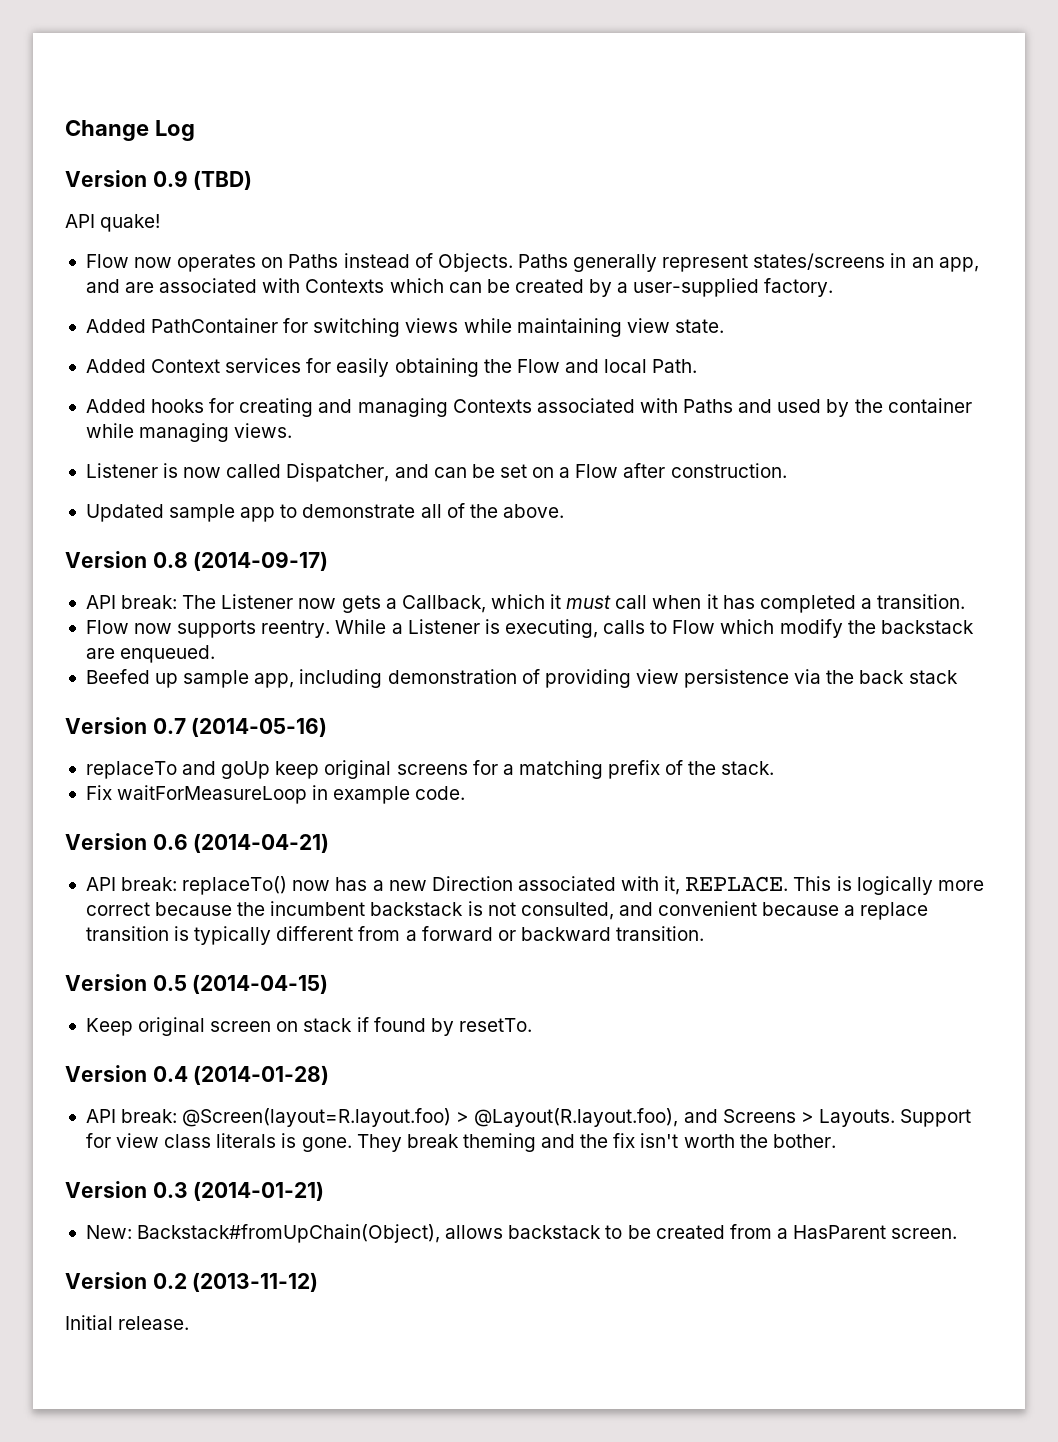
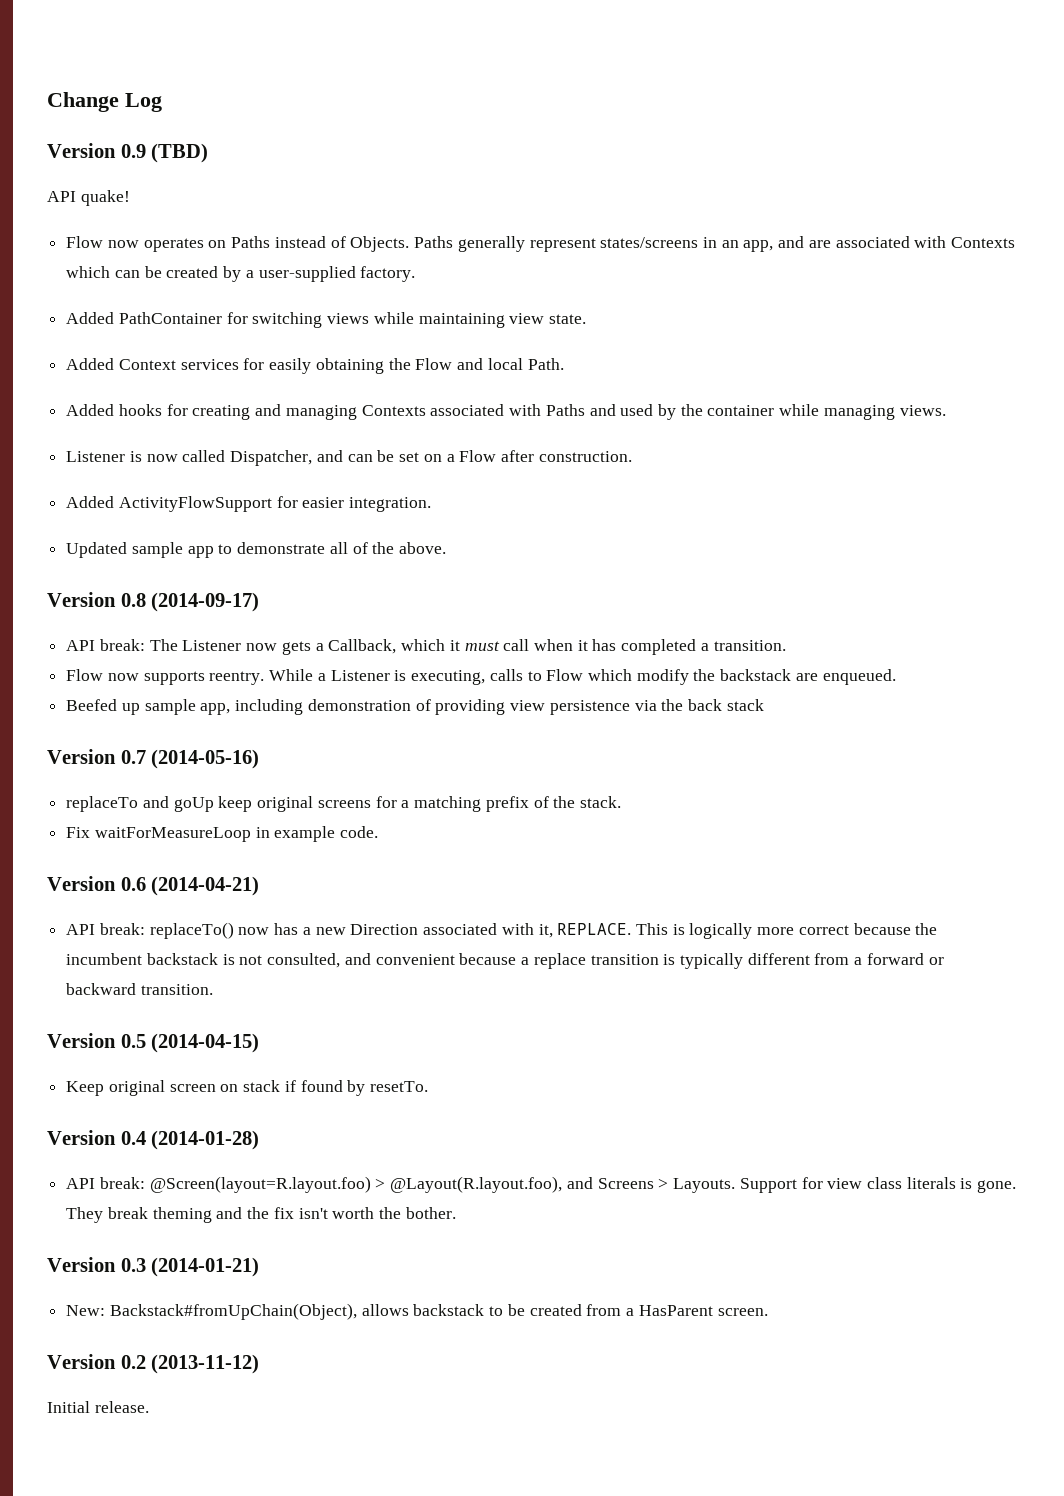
(787, 470) none -> [66,496,432,512] // Added ActivityFlowSupport for easier integration.

